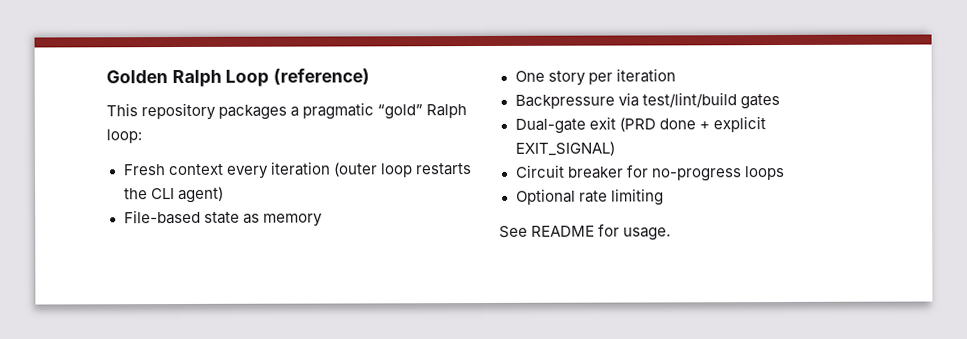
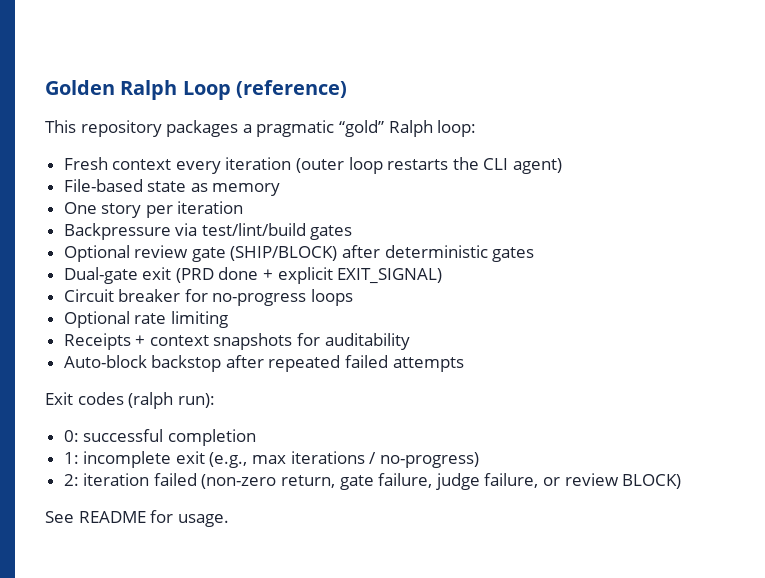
(780, 102) none -> [63,245,535,262] // Optional review gate (SHIP/BLOCK) after deterministic gates
(664, 197) none -> [63,333,410,350] [63,355,464,372] [45,392,215,409] [63,429,256,446] [63,451,479,468] [63,473,682,490] // Receipts + context snapshots for auditability // Auto-block backstop after repeated failed attempts // Exit codes (ralph run): // 0: successful completion // 1: incomplete exit (e.g., max iterations / no-progress) // 2: iteration failed (non-zero return, gate failure, judge failure, or review BLOCK)

